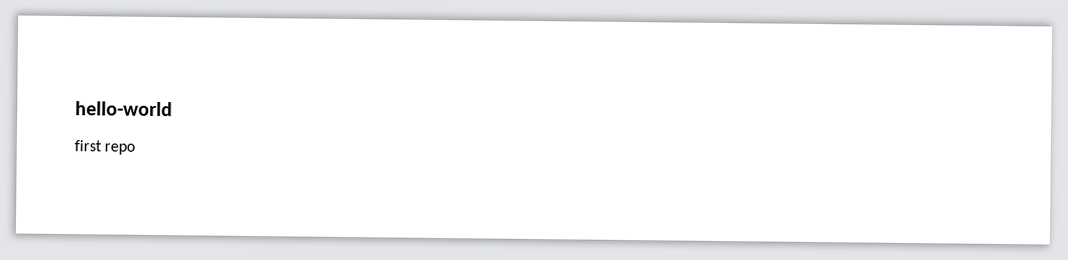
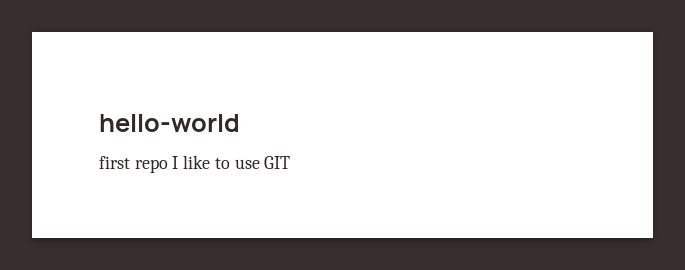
(136, 149) none -> [172,155,291,169] I like to use GIT

